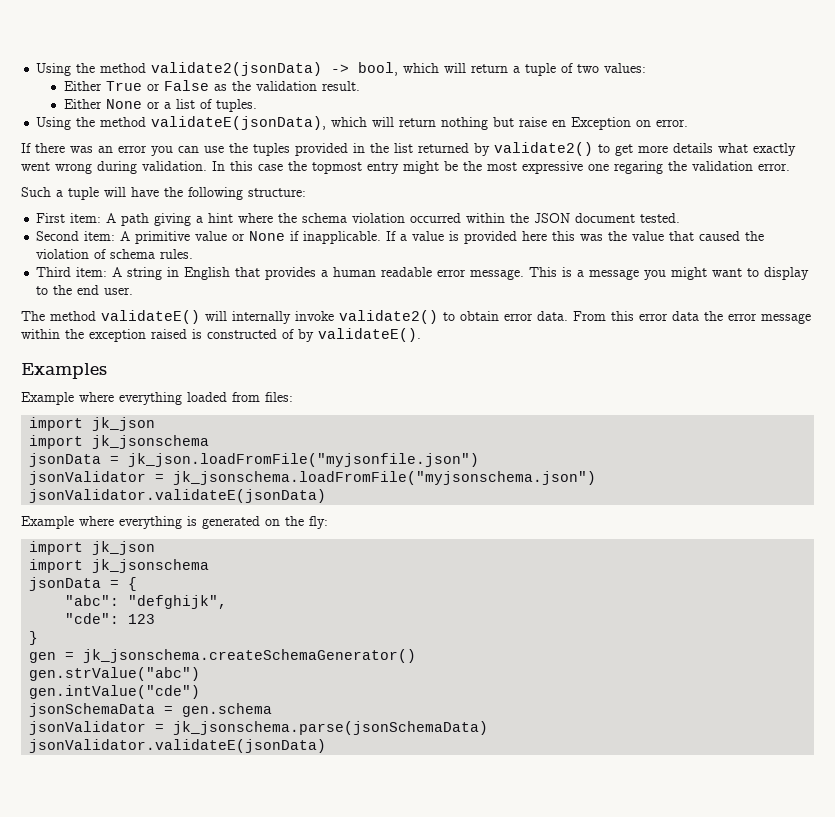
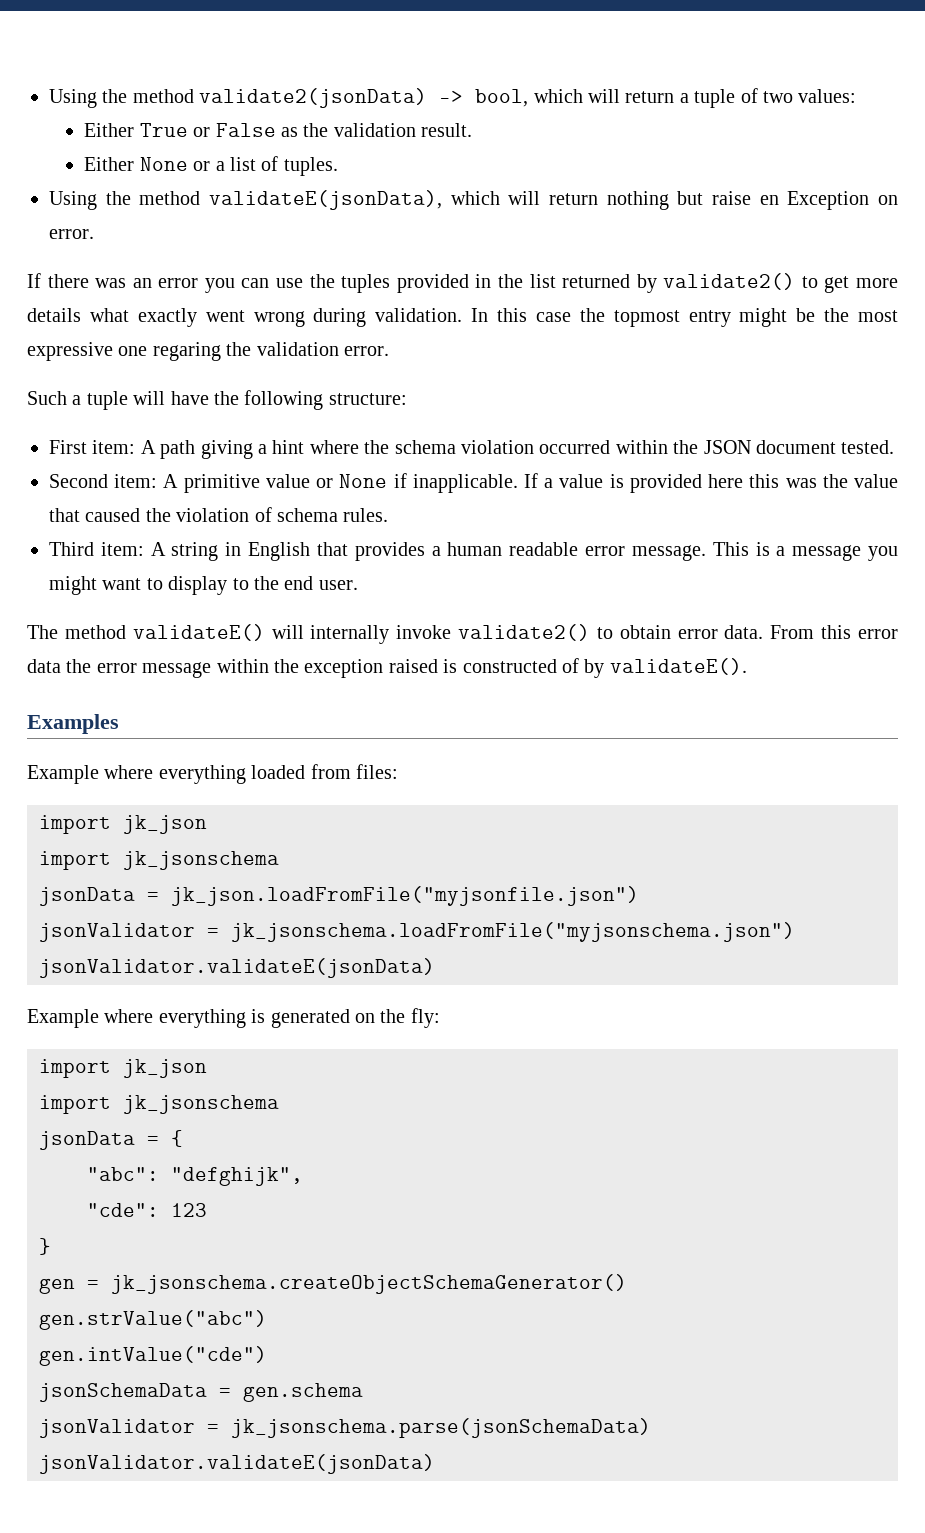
[83,649,417,663] jk_jsonschema.createSchemaGenerator() -> [111,1274,627,1294] jk_jsonschema.createObjectSchemaGenerator()

